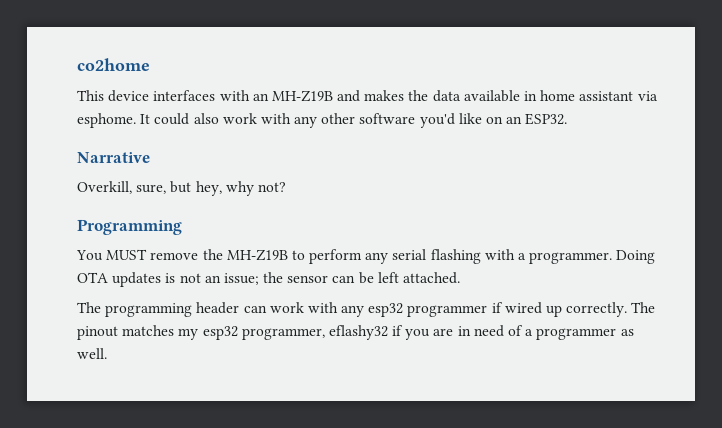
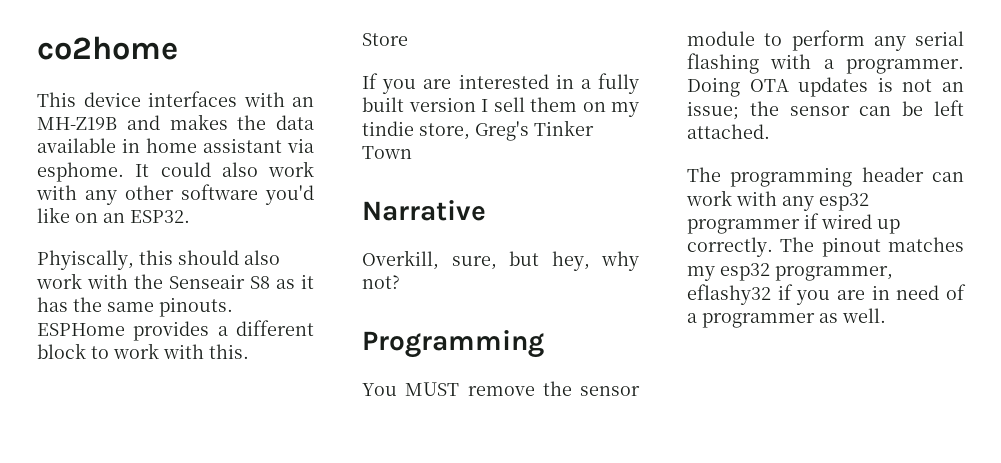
(568, 119) none -> [37,250,280,270] [36,273,314,289] [37,297,233,317] [37,320,314,341] [37,343,249,359] [362,33,408,46] [362,73,639,94] [362,97,639,117] [362,120,594,141] [362,146,412,159] // Phyiscally, this should also work with the Senseair S8 as it has the same pinouts. ESPHome provides a different block to work with this. // Store // If you are interested in a fully built version I sell them on my tindie store, Greg's Tinker Town
[226,249,288,261] MH-Z19B -> [580,386,640,396] [687,31,755,46] sensor module

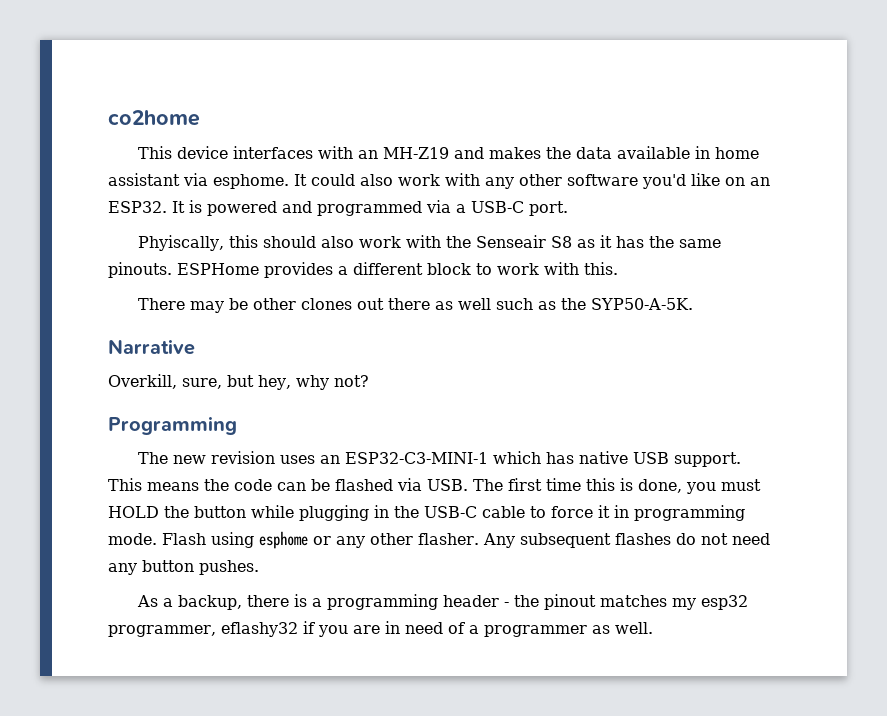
[37,117,117,130] MH-Z19B -> [382,147,449,159] MH-Z19
(190, 216) none -> [172,200,568,216] It is powered and programmed via a USB-C port.
[362,33,408,46] [362,73,639,94] [362,97,639,117] [362,120,594,141] [362,146,412,159] Store // If you are interested in a fully built version I sell them on my tindie store, Greg's Tinker Town -> [137,298,693,313] There may be other clones out there as well such as the SYP50-A-5K.
[362,381,640,396] [687,30,964,51] [687,53,964,74] [687,77,964,97] [687,100,964,120] [687,124,770,139] [687,167,964,187] [686,190,869,211] [687,213,900,234] [687,237,815,257] You MUST remove the sensor module to perform any serial flashing with a programmer. Doing OTA updates is not an issue; the sensor can be left attached. // The programming header can work with any esp32 programmer if wired up correctly. The -> [137,451,741,467] [108,478,761,494] [108,505,745,521] [108,531,770,549] [108,560,259,575] [136,594,539,610] The new revision uses an ESP32-C3-MINI-1 which has native USB support. This means the code can be flashed via USB. The first time this is done, you must HOLD the button while plugging in the USB-C cable to force it in programming mode. Flash using esphome or any other flasher. Any subsequent flashes do not need any button pushes. // As a backup, there is a programming header - the

